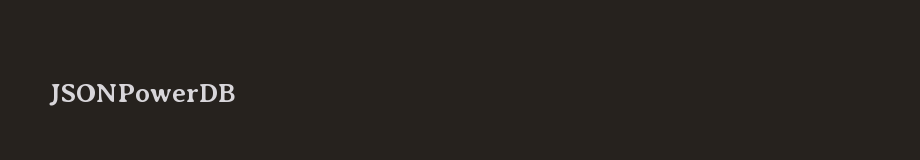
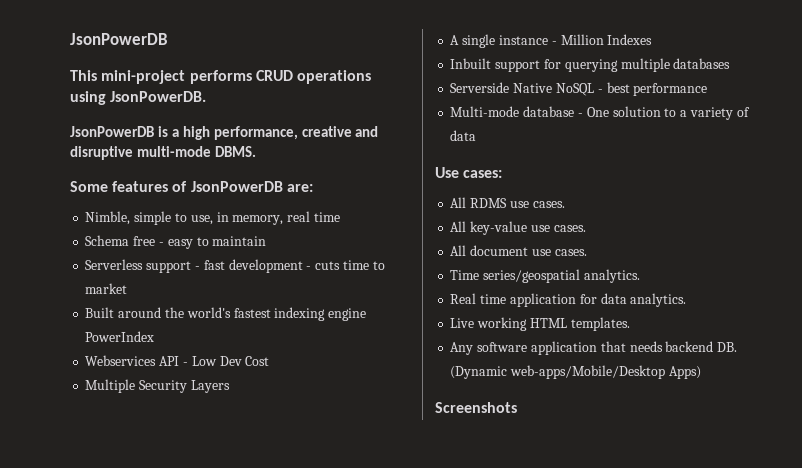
[49,84,235,106] JSONPowerDB -> [70,33,168,45] [70,70,372,84] [70,91,207,105] [70,126,379,140] [70,146,256,160] [70,181,313,192] [85,211,340,225] [85,235,267,249] [85,259,385,273] [85,283,128,294] [85,307,367,321] [85,331,155,342] [85,355,270,366] [85,379,230,393] [450,34,653,48] [450,58,731,72] [450,82,708,96] [450,106,750,120] [450,130,477,141] [435,167,503,178] [450,197,565,208] [450,221,586,235] [450,245,587,256] [450,269,640,283] [450,293,687,307] [450,317,630,331] [450,341,738,355] [450,365,701,379] [435,402,517,413] JsonPowerDB // This mini-project performs CRUD operations using JsonPowerDB. // JsonPowerDB is a high performance, creative and disruptive multi-mode DBMS. // Some features of JsonPowerDB are: // Nimble, simple to use, in memory, real time // Schema free - easy to maintain // Serverless support - fast development - cuts time to market // Built around the world's fastest indexing engine PowerIndex // Webservices API - Low Dev Cost // Multiple Security Layers // A single instance - Million Indexes // Inbuilt support for querying multiple databases // Serverside Native NoSQL - best performance // Multi-mode database - One solution to a variety of data // Use cases: // All RDMS use cases. // All key-value use cases. // All document use cases. // Time series/geospatial analytics. // Real time application for data analytics. // Live working HTML templates. // Any software application that needs backend DB. (Dynamic web-apps/Mobile/Desktop Apps) // Screenshots

